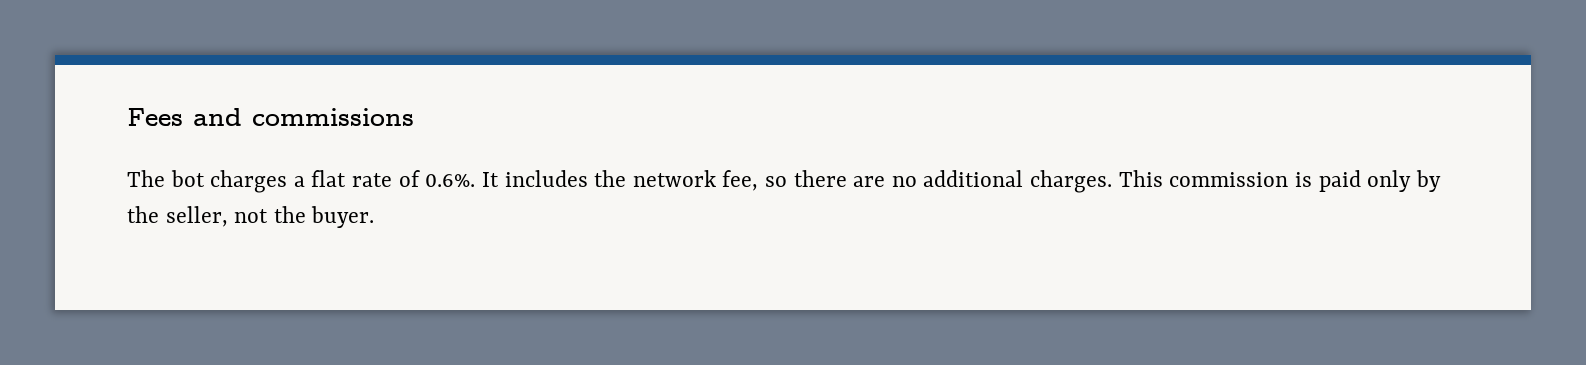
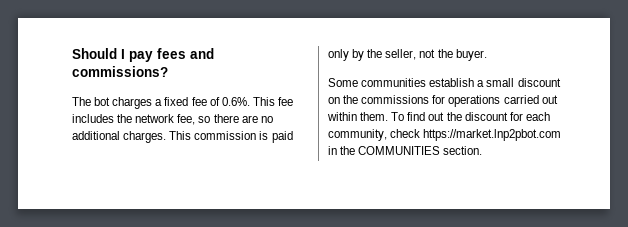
[127,108,414,126] [127,170,499,193] Fees and commissions // The bot charges a flat rate of 0.6%. It -> [72,48,214,62] [72,66,168,77] [72,97,293,109] Should I pay fees and commissions? // The bot charges a fixed fee of 0.6%. This fee
(375, 217) none -> [328,78,561,87] [328,95,558,107] [327,112,550,121] [328,129,562,141] [328,146,483,155] // Some communities establish a small discount on the commissions for operations carried out within them. To find out the discount for each community, check https://market.lnp2pbot.com in the COMMUNITIES section.

